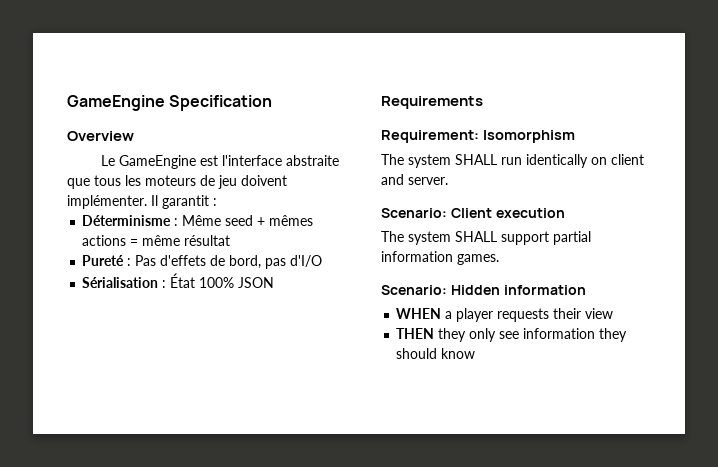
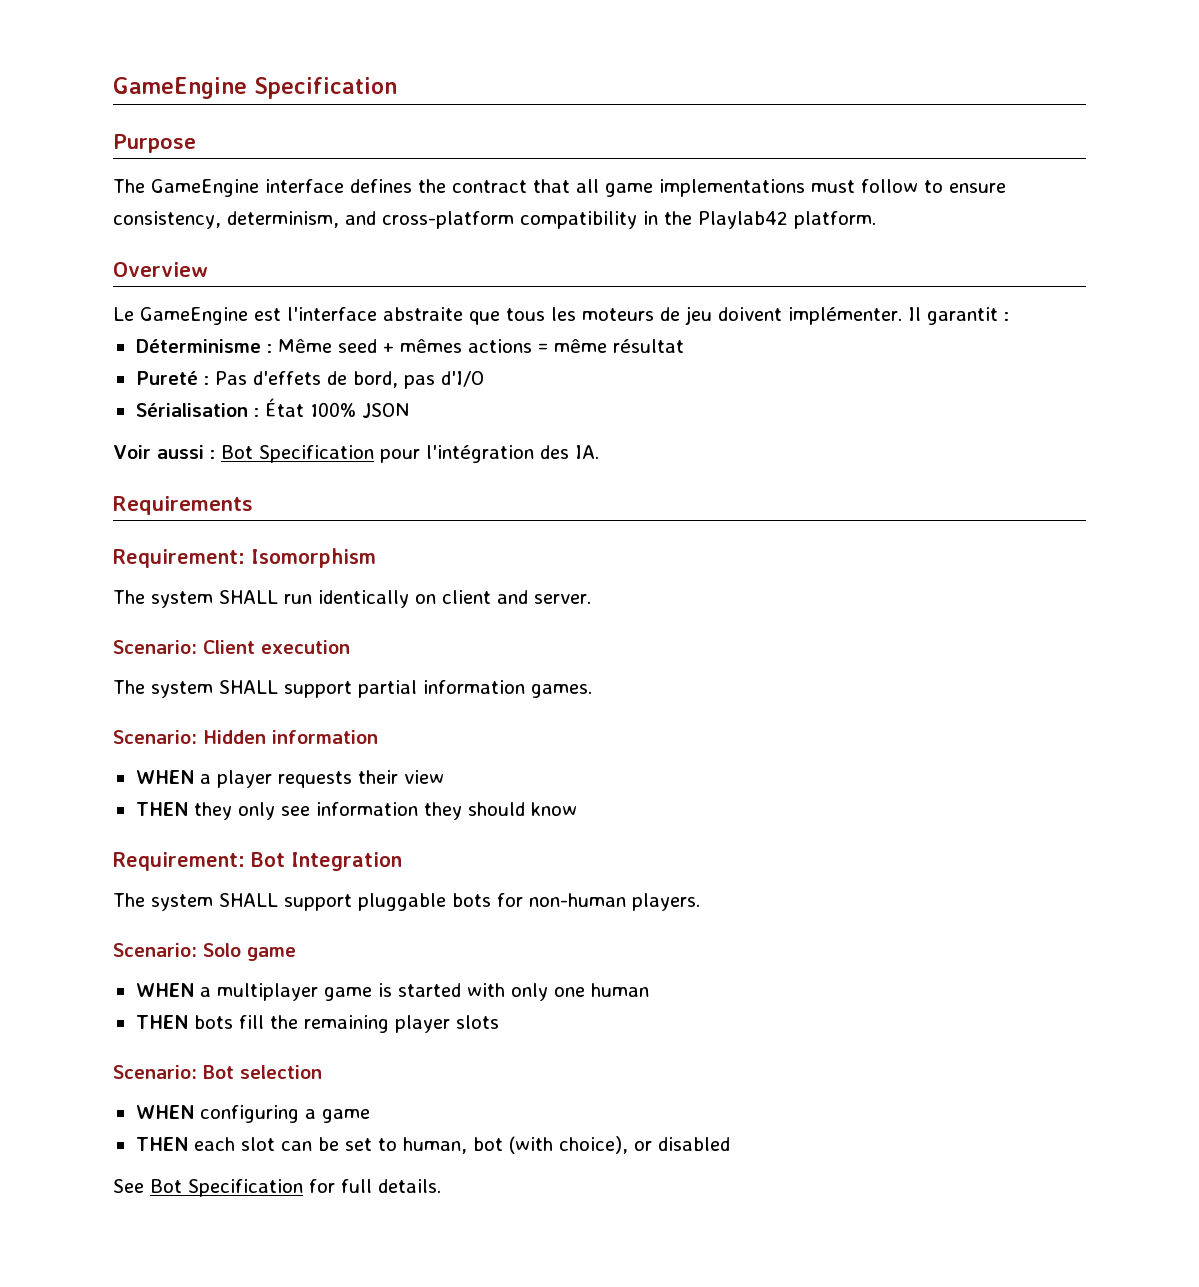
(273, 103) none -> [113,134,196,153] [113,179,1006,197] [113,211,876,229] // Purpose // The GameEngine interface defines the contract that all game implementations must follow to ensure consistency, determinism, and cross-platform compatibility in the Playlab42 platform.
(275, 282) none -> [113,445,599,463] // Voir aussi : Bot Specification pour l'intégration des IA.
(476, 353) none -> [113,852,402,871] [113,893,700,911] [113,943,296,961] [135,983,649,1001] [135,1015,499,1033] [113,1065,322,1079] [135,1105,370,1123] [135,1136,730,1154] [113,1179,441,1197] // Requirement: Bot Integration // The system SHALL support pluggable bots for non-human players. // Scenario: Solo game // WHEN a multiplayer game is started with only one human // THEN bots fill the remaining player slots // Scenario: Bot selection // WHEN configuring a game // THEN each slot can be set to human, bot (with choice), or disabled // See Bot Specification for full details.

